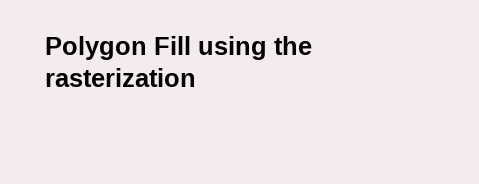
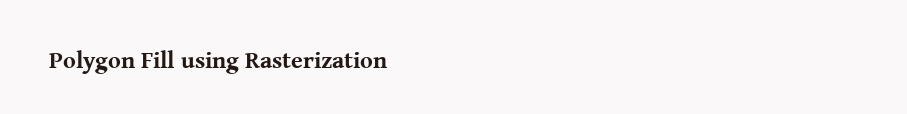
[274,36,312,55] [45,68,196,87] the rasterization -> [245,52,388,68] Rasterization

